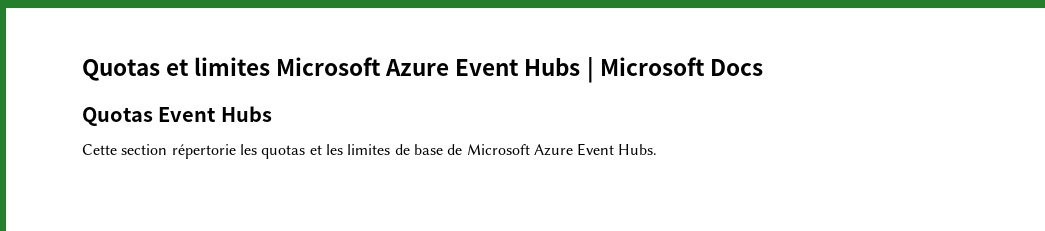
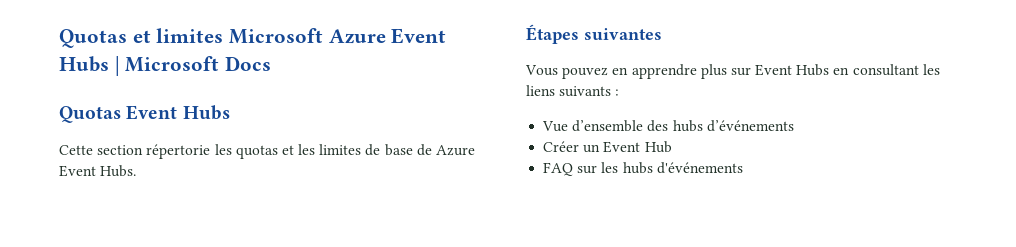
[466,144,530,155] Microsoft -> (432, 150) none
(658, 149) none -> [526,24,662,44] [525,64,940,79] [526,85,620,97] [542,120,794,132] [543,141,672,153] [543,162,743,176] // Étapes suivantes // Vous pouvez en apprendre plus sur Event Hubs en consultant les liens suivants : // Vue d’ensemble des hubs d’événements // Créer un Event Hub // FAQ sur les hubs d'événements

